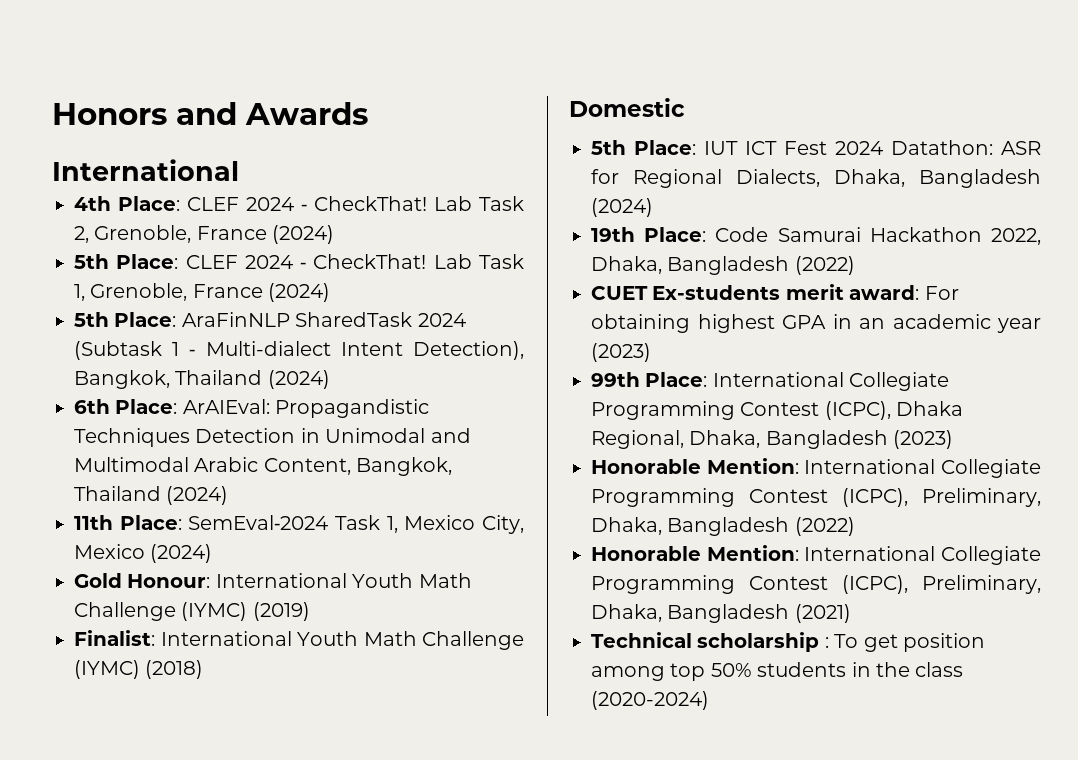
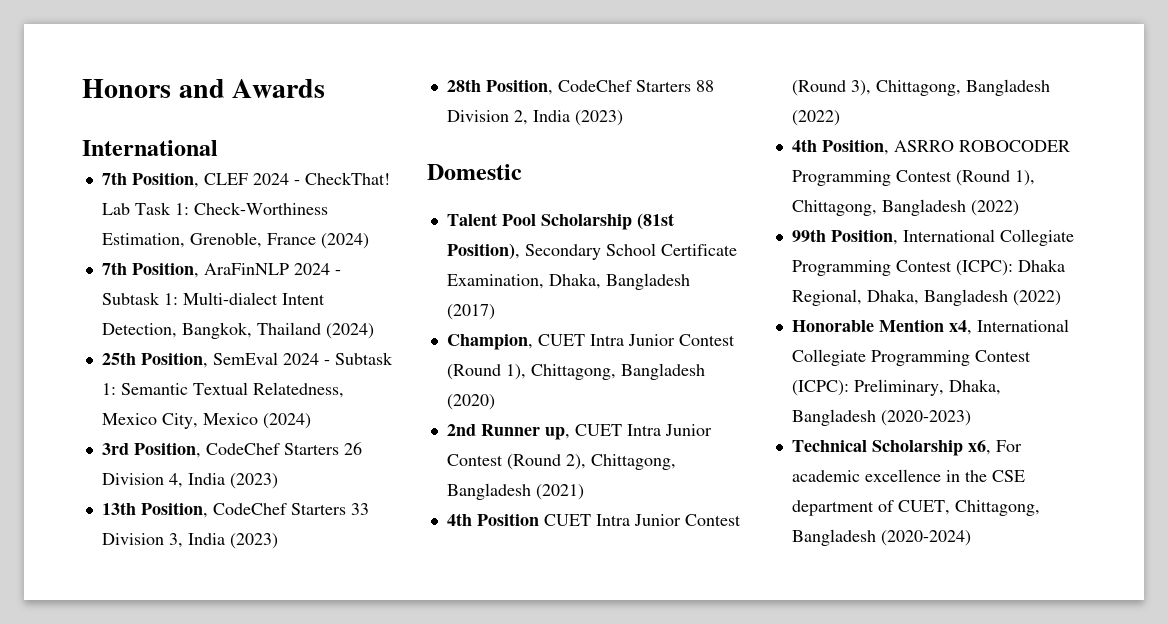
[74,196,524,211] [74,225,335,244] [74,254,524,269] [74,283,331,302] [74,312,466,327] [74,341,196,360] 4th Place: CLEF 2024 ‑ CheckThat! Lab Task 2, Grenoble, France (2024) // 5th Place: CLEF 2024 ‑ CheckThat! Lab Task 1, Grenoble, France (2024) // 5th Place: AraFinNLP SharedTask 2024 (Subtask 1 ‑ -> [101,172,390,188] [101,202,328,215] [101,232,369,249] [101,262,341,278] [101,292,178,305] 7th Position, CLEF 2024 - CheckThat! Lab Task 1: Check-Worthiness Estimation, Grenoble, France (2024) // 7th Position, AraFinNLP 2024 - Subtask 1:
[413,341,524,360] [74,370,330,389] [74,399,430,418] [74,428,471,447] [74,457,453,476] [74,486,229,505] [74,515,524,534] [74,544,213,563] [74,573,472,588] [74,602,310,621] [74,630,524,650] [74,660,204,679] [569,98,685,117] [591,140,1041,155] [591,169,1041,188] [591,198,653,217] [591,227,1041,245] [591,256,855,275] [591,284,959,300] [591,314,1041,333] [591,343,651,362] Detection), Bangkok, Thailand (2024) // 6th Place: ArAIEval: Propagandistic Techniques Detection in Unimodal and Multimodal Arabic Content, Bangkok, Thailand (2024) // 11th Place: SemEval‑2024 Task 1, Mexico City, Mexico (2024) // Gold Honour: International Youth Math Challenge (IYMC) (2019) // Finalist: International Youth Math Challenge (IYMC) (2018) // Domestic // 5th Place: IUT ICT Fest 2024 Datathon: ASR for Regional Dialects, Dhaka, Bangladesh (2024) // 19th Place: Code Samurai Hackathon 2022, Dhaka, Bangladesh (2022) // CUET Ex-students merit award: For obtaining highest GPA in an academic year (2023) -> [101,322,374,339] [101,352,393,368] [101,382,344,398] [101,413,311,429] [101,442,362,458] [101,473,278,489] [101,502,369,518] [101,533,278,549] [446,79,714,95] [446,110,623,126] [427,164,522,180] [446,213,674,230] [446,243,737,260] [446,273,690,290] [446,304,495,320] [446,334,735,350] [446,363,705,380] [446,394,495,410] [446,424,712,440] [446,454,676,470] [446,483,584,500] [446,513,741,526] [791,79,1050,96] [791,110,840,126] [791,139,1070,155] [791,170,1035,186] [791,199,1019,216] Detection, Bangkok, Thailand (2024) // 25th Position, SemEval 2024 - Subtask 1: Semantic Textual Relatedness, Mexico City, Mexico (2024) // 3rd Position, CodeChef Starters 26 Division 4, India (2023) // 13th Position, CodeChef Starters 33 Division 3, India (2023) // 28th Position, CodeChef Starters 88 Division 2, India (2023) // Domestic // Talent Pool Scholarship (81st Position), Secondary School Certificate Examination, Dhaka, Bangladesh (2017) // Champion, CUET Intra Junior Contest (Round 1), Chittagong, Bangladesh (2020) // 2nd Runner up, CUET Intra Junior Contest (Round 2), Chittagong, Bangladesh (2021) // 4th Position CUET Intra Junior Contest (Round 3), Chittagong, Bangladesh (2022) // 4th Position, ASRRO ROBOCODER Programming Contest (Round 1), Chittagong, Bangladesh (2022)
[645,372,950,391] [591,401,891,420] Place: International Collegiate Programming Contest (ICPC), -> [830,229,1074,246] [791,260,1013,276] Position, International Collegiate Programming Contest (ICPC):
[893,430,954,449] [591,458,1041,478] [591,488,1041,507] [591,517,790,536] (2023) // Honorable Mention: International Collegiate Programming Contest (ICPC), Preliminary, Dhaka, Bangladesh -> (1008, 297) none
[706,545,1041,565] [591,575,1041,594] [591,604,851,623] Mention: International Collegiate Programming Contest (ICPC), Preliminary, Dhaka, Bangladesh (2021) -> [878,319,1069,335] [791,349,1031,366] [791,379,1001,396] [791,409,971,426] Mention x4, International Collegiate Programming Contest (ICPC): Preliminary, Dhaka, Bangladesh (2020-2023)
[697,632,985,652] [591,662,964,681] scholarship : To get position among top 50% students in the class -> [871,440,1022,456] [791,469,1025,482] [791,500,1040,516] [791,529,876,546] Scholarship x6, For academic excellence in the CSE department of CUET, Chittagong, Bangladesh

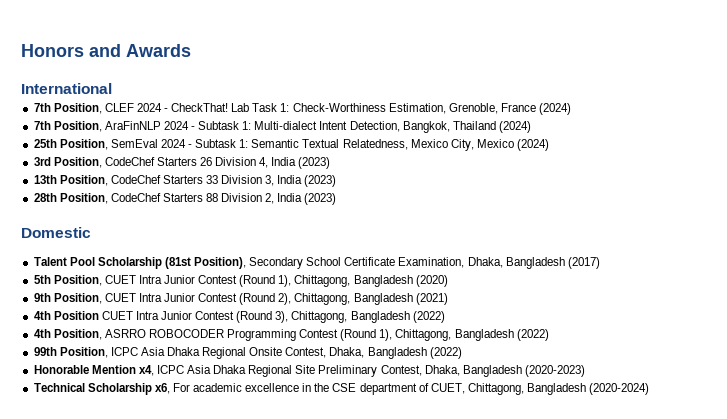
[446,334,533,350] Champion, -> [33,275,102,286] 5th Position,
[446,424,570,440] 2nd Runner up, -> [33,293,102,304] 9th Position,
[902,229,1074,246] [791,259,1065,276] [791,289,862,306] International Collegiate Programming Contest (ICPC): Dhaka Regional, -> [110,347,327,359] ICPC Asia Dhaka Regional Onsite Contest,
[976,319,1069,332] [791,349,1031,366] [791,379,944,396] International Collegiate Programming Contest (ICPC): Preliminary, -> [156,365,422,377] ICPC Asia Dhaka Regional Site Preliminary Contest,

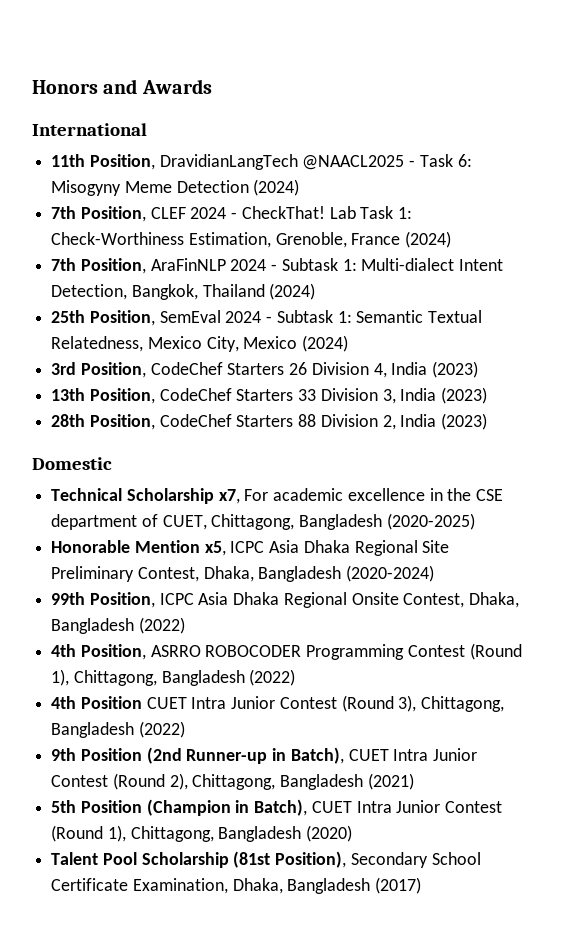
(112, 88) none -> [51,154,472,170] [51,179,300,196] // 11th Position, DravidianLangTech @NAACL2025 - Task 6: Misogyny Meme Detection (2024)
[33,257,600,269] [33,275,448,287] [33,293,448,305] [33,311,348,323] Talent Pool Scholarship (81st Position), Secondary School Certificate Examination, Dhaka, Bangladesh (2017) // 5th Position, CUET Intra Junior Contest (Round 1), Chittagong, Bangladesh (2020) // 9th Position, CUET Intra Junior Contest (Round 2), Chittagong, Bangladesh (2021) // 4th Position CUET Intra Junior Contest (Round 3), Chittagong, -> [51,488,504,504] [51,513,475,530] [51,540,450,556] [51,565,435,582] [51,592,520,608] Technical Scholarship x7, For academic excellence in the CSE department of CUET, Chittagong, Bangladesh (2020-2025) // Honorable Mention x5, ICPC Asia Dhaka Regional Site Preliminary Contest, Dhaka, Bangladesh (2020-2024) // 99th Position, ICPC Asia Dhaka Regional Onsite Contest, Dhaka,
[33,347,462,359] [33,365,585,377] [33,383,650,395] 99th Position, ICPC Asia Dhaka Regional Onsite Contest, Dhaka, Bangladesh (2022) // Honorable Mention x4, ICPC Asia Dhaka Regional Site Preliminary Contest, Dhaka, Bangladesh (2020-2023) // Technical Scholarship x6, For academic excellence in the CSE department of CUET, Chittagong, Bangladesh (2020-2024) -> [51,695,505,712] [51,721,185,738] [51,747,478,764] [51,773,414,790] [51,799,503,816] [51,825,353,842] [51,851,481,868] [51,877,422,894] 4th Position CUET Intra Junior Contest (Round 3), Chittagong, Bangladesh (2022) // 9th Position (2nd Runner-up in Batch), CUET Intra Junior Contest (Round 2), Chittagong, Bangladesh (2021) // 5th Position (Champion in Batch), CUET Intra Junior Contest (Round 1), Chittagong, Bangladesh (2020) // Talent Pool Scholarship (81st Position), Secondary School Certificate Examination, Dhaka, Bangladesh (2017)

